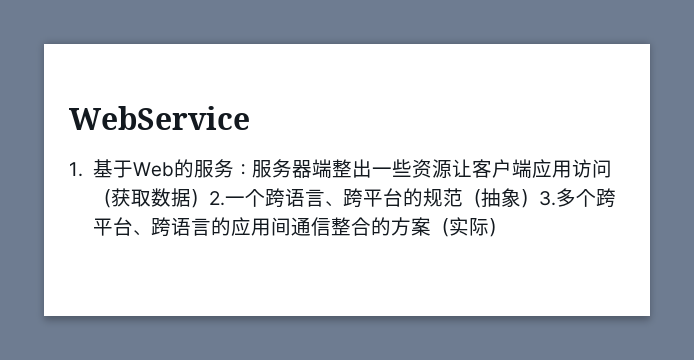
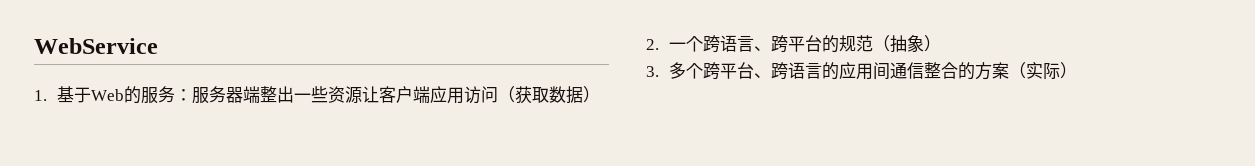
(209, 198) none -> (601, 94) //
(539, 198) none -> (942, 43) //

